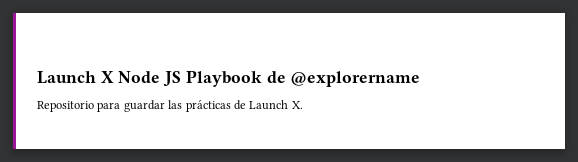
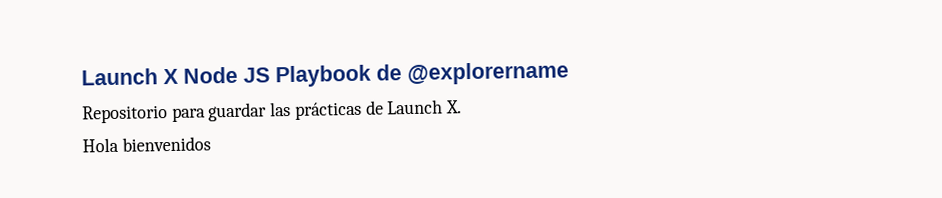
(303, 105) none -> [82,136,211,153] // Hola bienvenidos

